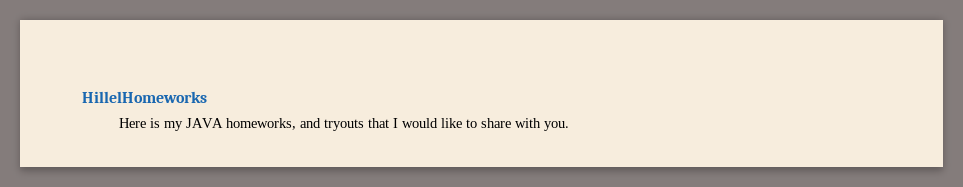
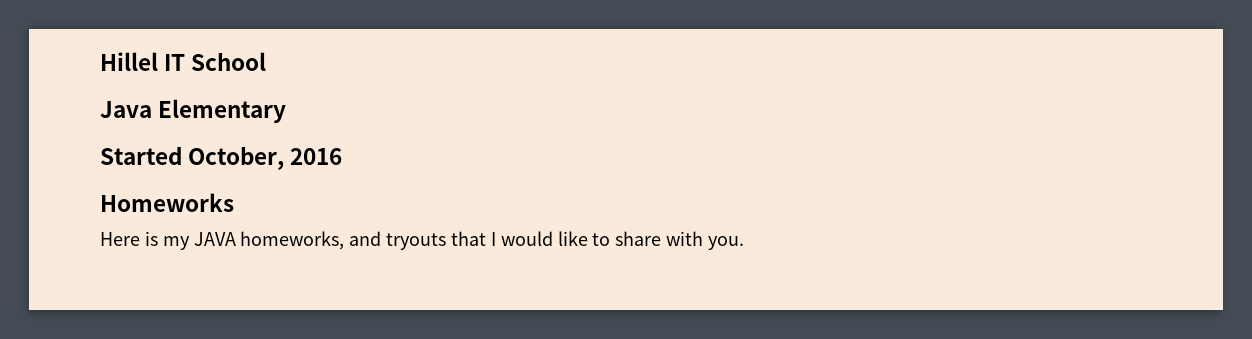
[82,91,207,103] HillelHomeworks -> [100,52,267,71] [100,99,287,123] [100,146,343,170] [100,193,234,212] Hillel IT School // Java Elementary // Started October, 2016 // Homeworks

